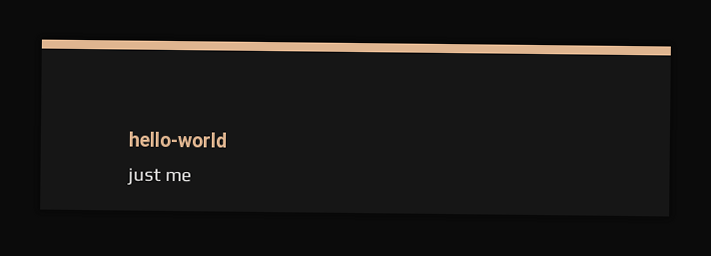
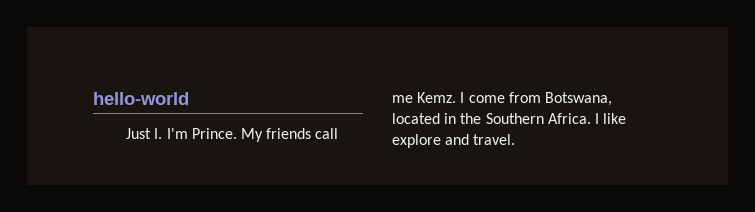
[127,167,192,186] just me -> [126,128,339,142] [392,92,612,106] [392,113,627,124] [392,134,516,148] Just I. I'm Prince. My friends call me Kemz. I come from Botswana, located in the Southern Africa. I like explore and travel.

